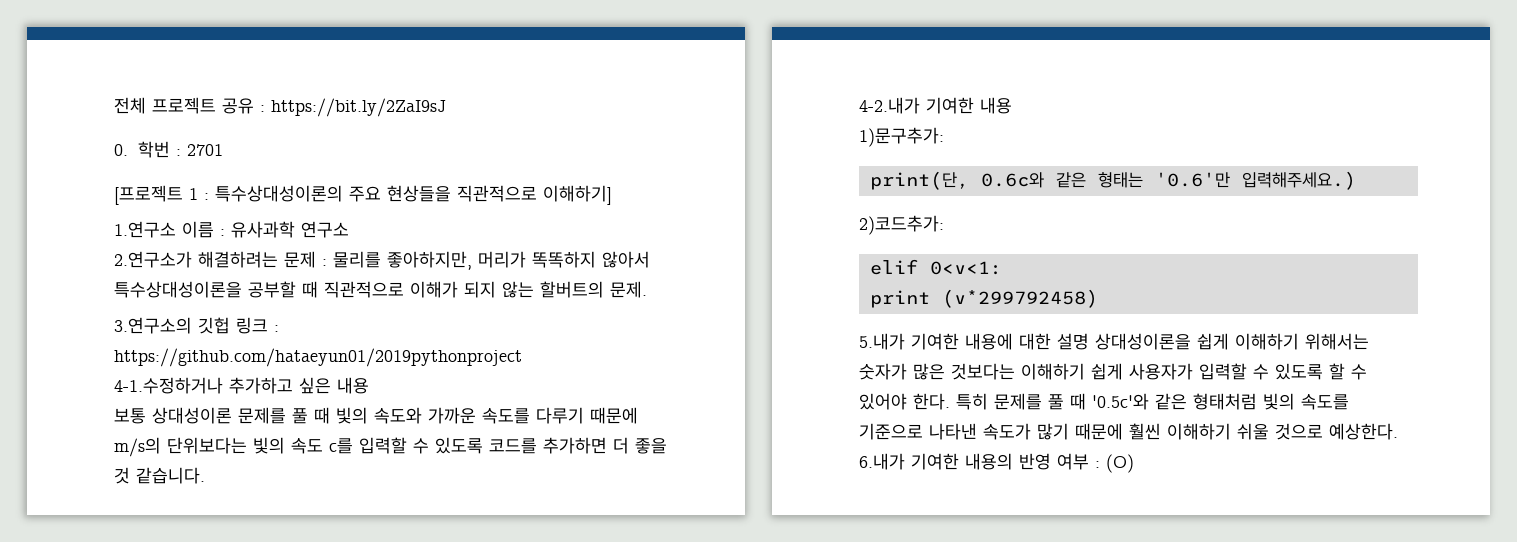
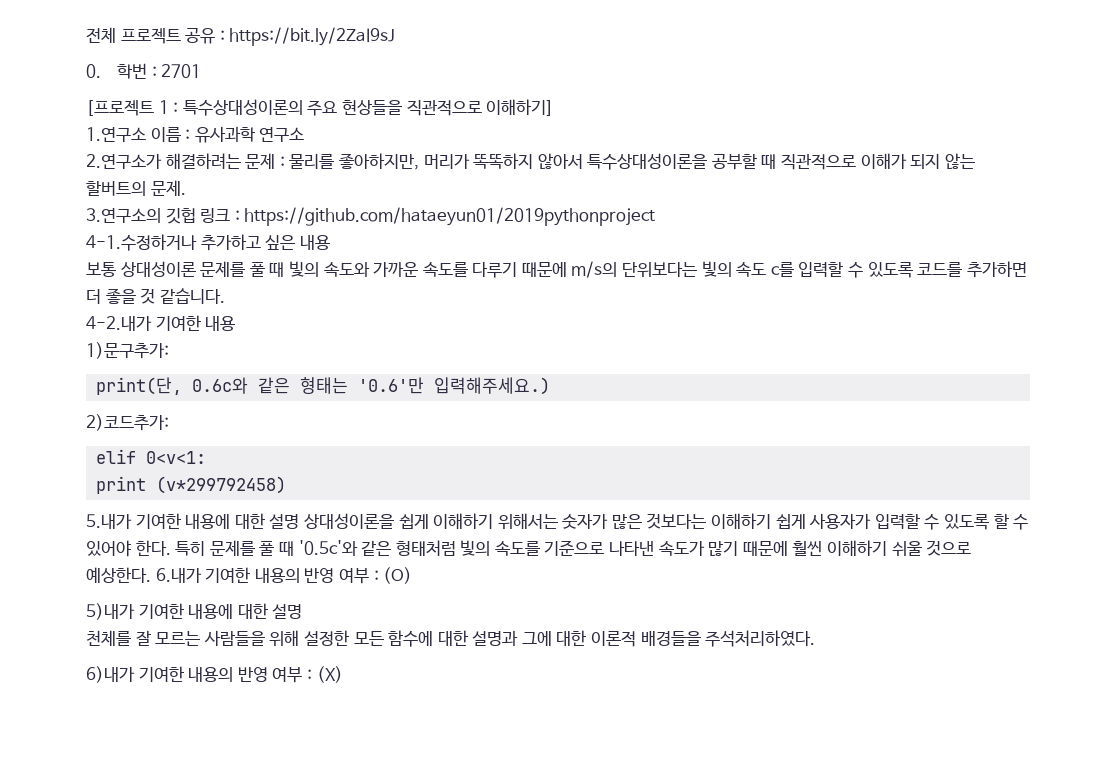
(1134, 463) none -> [86,603,303,620] [86,630,816,647] [86,666,343,683] // 5)내가 기여한 내용에 대한 설명 // 천체를 잘 모르는 사람들을 위해 설정한 모든 함수에 대한 설명과 그에 대한 이론적 배경들을 주석처리하였다. // 6)내가 기여한 내용의 반영 여부 : (X)

